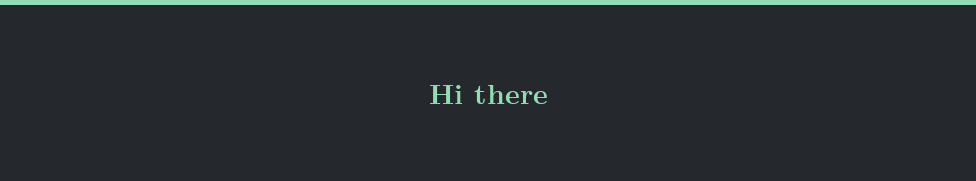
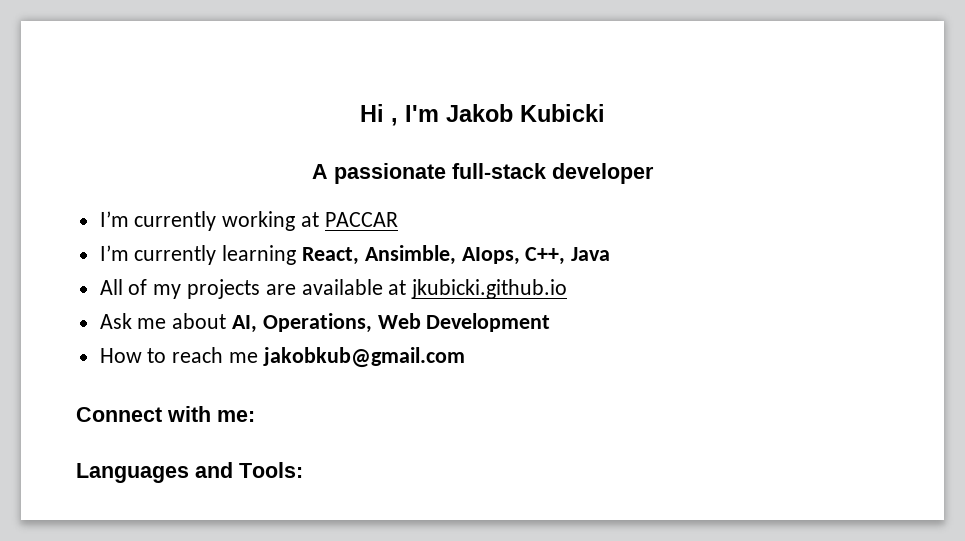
[473,85,548,104] there -> [391,104,605,126] [312,163,654,184] [99,211,398,231] [99,245,611,265] [99,279,568,299] [99,313,551,333] [99,347,465,368] [76,406,255,422] [76,462,303,483] , I'm Jakob Kubicki // A passionate full-stack developer // I’m currently working at PACCAR // I’m currently learning React, Ansimble, AIops, C++, Java // All of my projects are available at jkubicki.github.io // Ask me about AI, Operations, Web Development // How to reach me jakobkub@gmail.com // Connect with me: // Languages and Tools:

